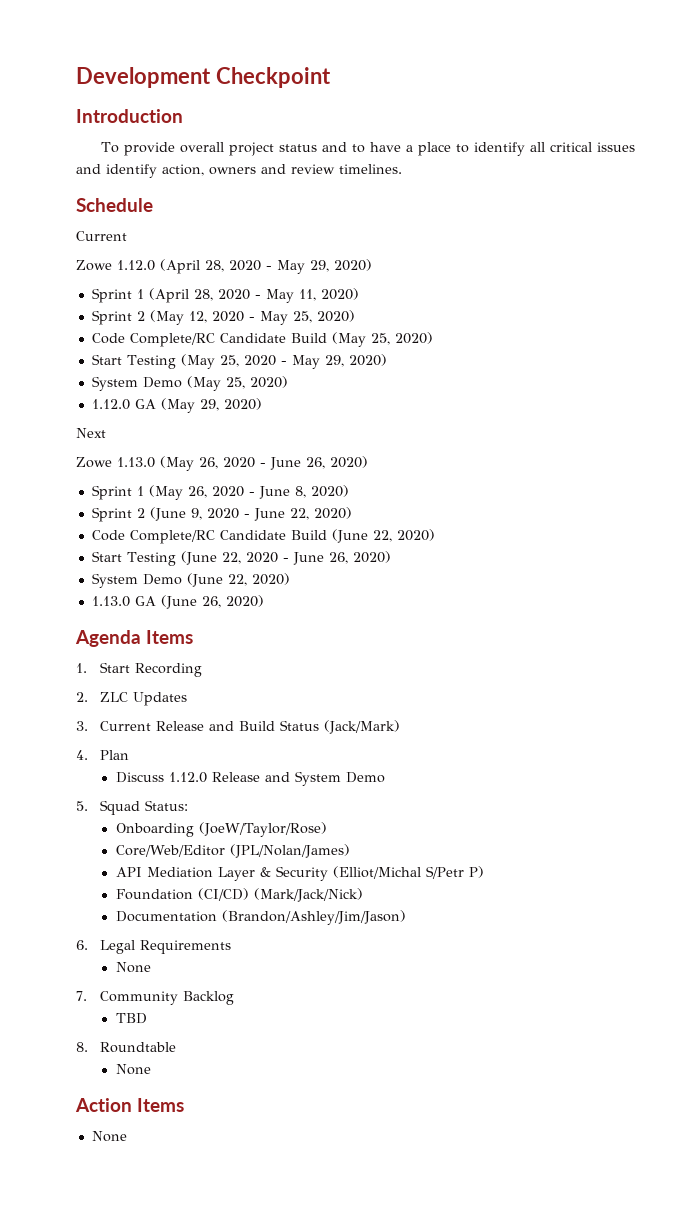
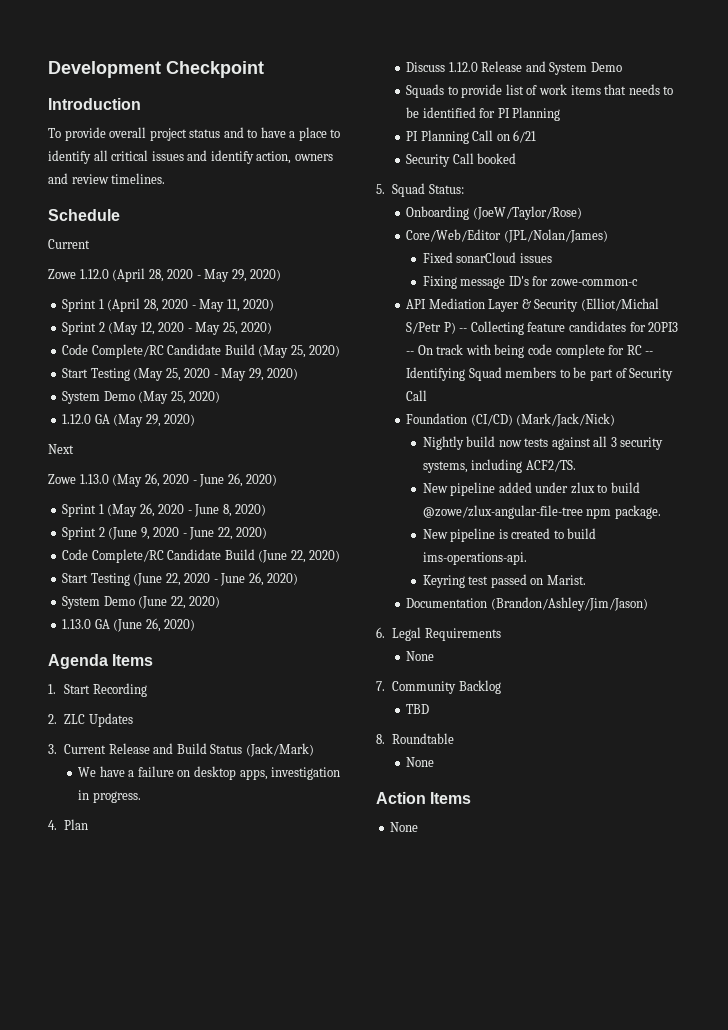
(400, 727) none -> [78,766,341,780] [78,790,141,803] // We have a failure on desktop apps, investigation in progress.
(385, 777) none -> [406,84,674,98] [406,107,561,121] [406,130,537,144] [406,153,517,167] // Squads to provide list of work items that needs to be identified for PI Planning // PI Planning Call on 6/21 // Security Call booked
(351, 851) none -> [422,252,552,263] [422,276,638,289] // Fixed sonarCloud issues // Fixing message ID's for zowe-common-c
[115,888,363,902] // Foundation (CI/CD) (Mark/Jack/Nick) -> [459,321,679,335] [406,344,654,358] [406,367,674,381] [406,390,428,401] [406,413,616,427] [422,436,664,450] [422,459,576,473] [422,482,640,496] [422,505,661,519] [422,528,597,542] [422,552,527,565] [422,574,586,588] -- Collecting feature candidates for 20PI3 -- On track with being code complete for RC -- Identifying Squad members to be part of Security Call // Foundation (CI/CD) (Mark/Jack/Nick) // Nightly build now tests against all 3 security systems, including ACF2/TS. // New pipeline added under zlux to build @zowe/zlux-angular-file-tree npm package. // New pipeline is created to build ims-operations-api. // Keyring test passed on Marist.

